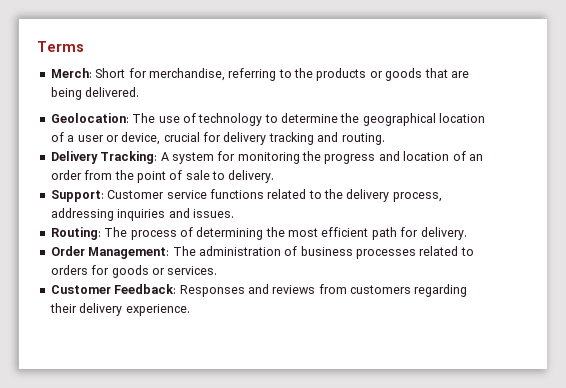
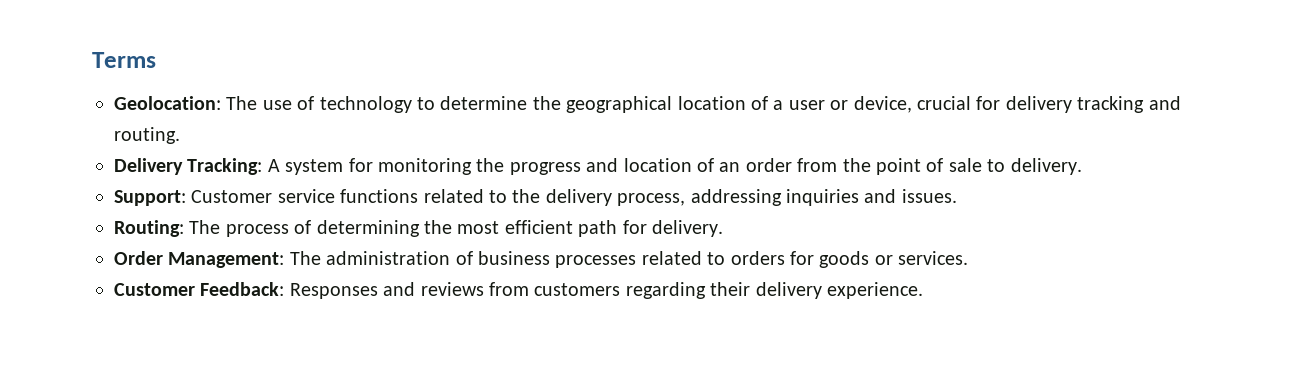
[50,68,469,81] [50,87,140,100] // Merch: Short for merchandise, referring to the products or goods that are being delivered. -> (156, 60) none

